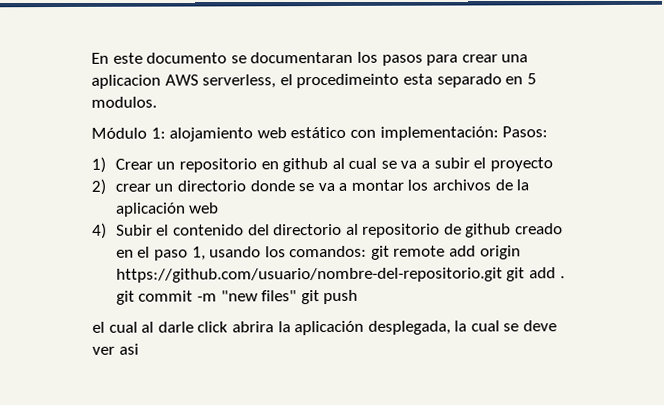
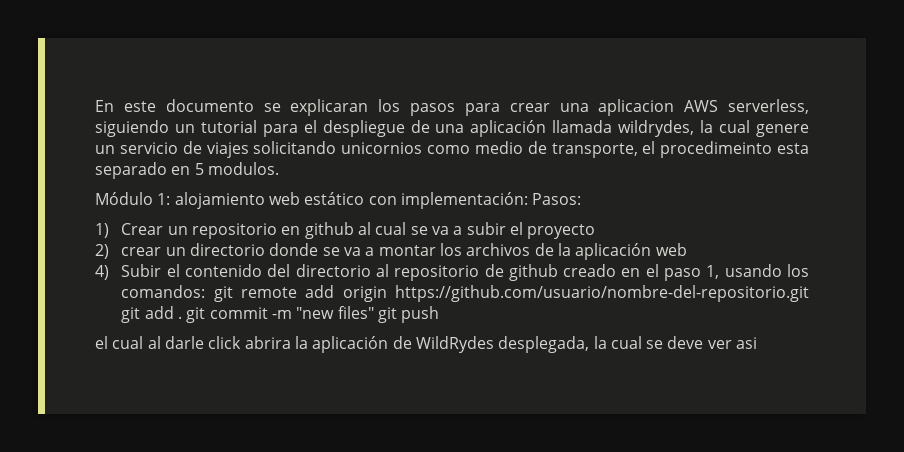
[250,51,354,64] documentaran -> [290,99,369,116] explicaran
(277, 81) none -> [95,120,809,137] [95,141,638,158] siguiendo un tutorial para el despliegue de una aplicación llamada wildrydes, la cual genere un servicio de viajes solicitando unicornios como medio de transporte,
(365, 328) none -> [392,336,494,353] de WildRydes

